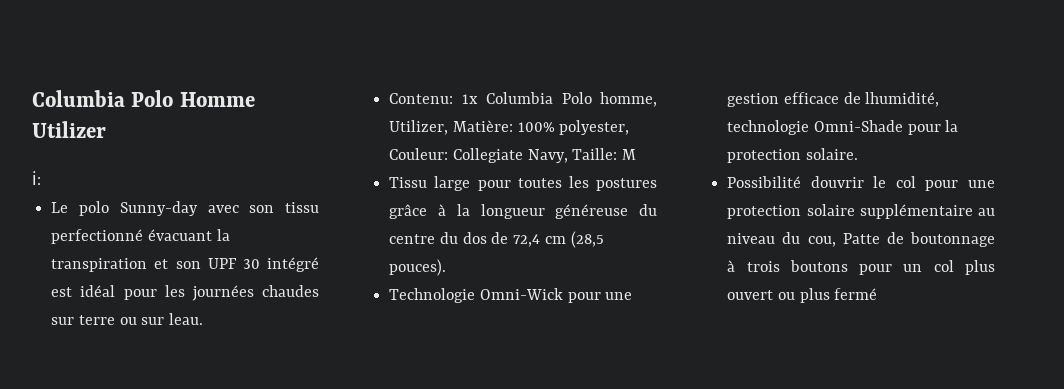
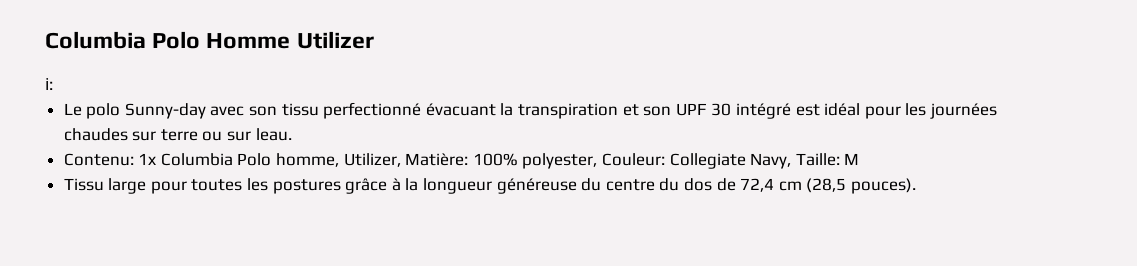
[389,288,633,303] [727,92,940,107] [727,120,959,135] [727,148,858,163] [727,176,995,191] [727,204,995,219] [727,232,995,247] [727,260,995,275] [727,288,878,303] // Technologie Omni-Wick pour une gestion efficace de lhumidité, technologie Omni-Shade pour la protection solaire. // Possibilité douvrir le col pour une protection solaire supplémentaire au niveau du cou, Patte de boutonnage à trois boutons pour un col plus ouvert ou plus fermé -> (916, 186) none

